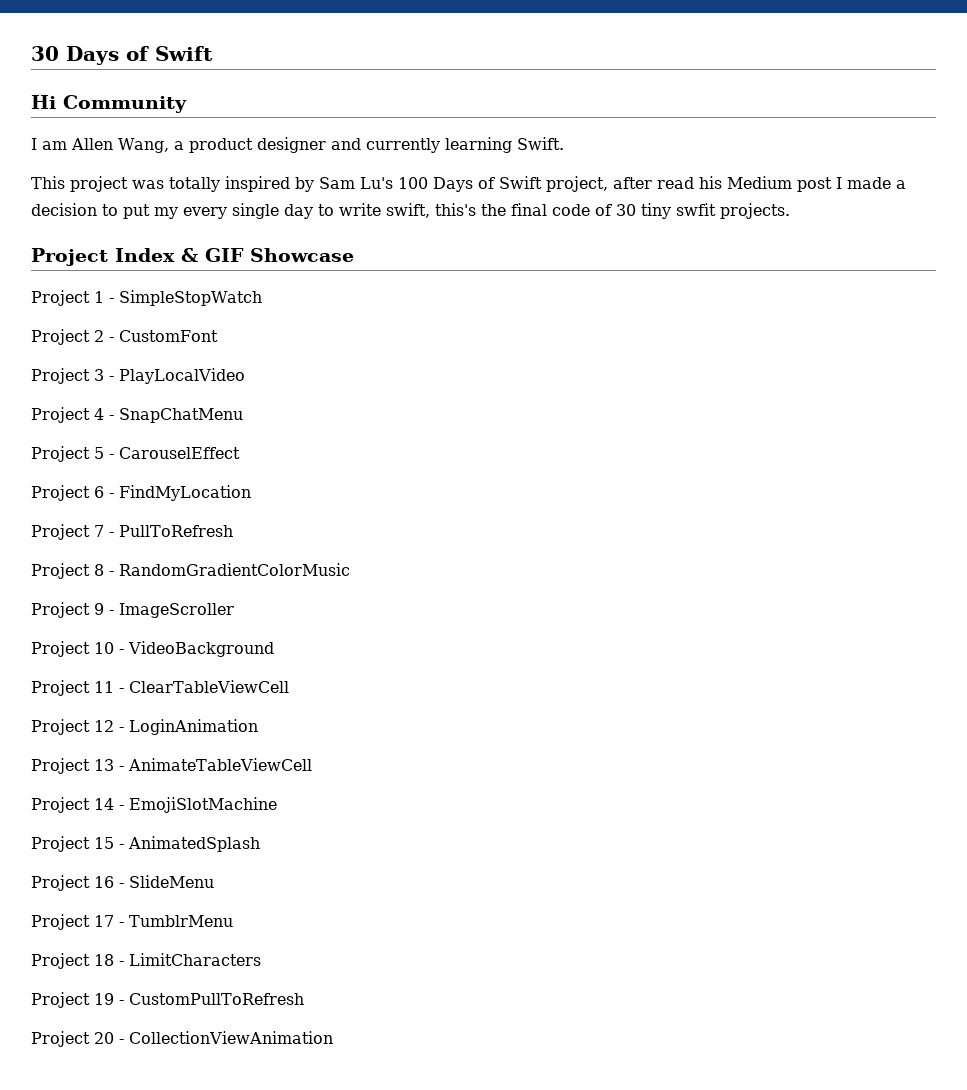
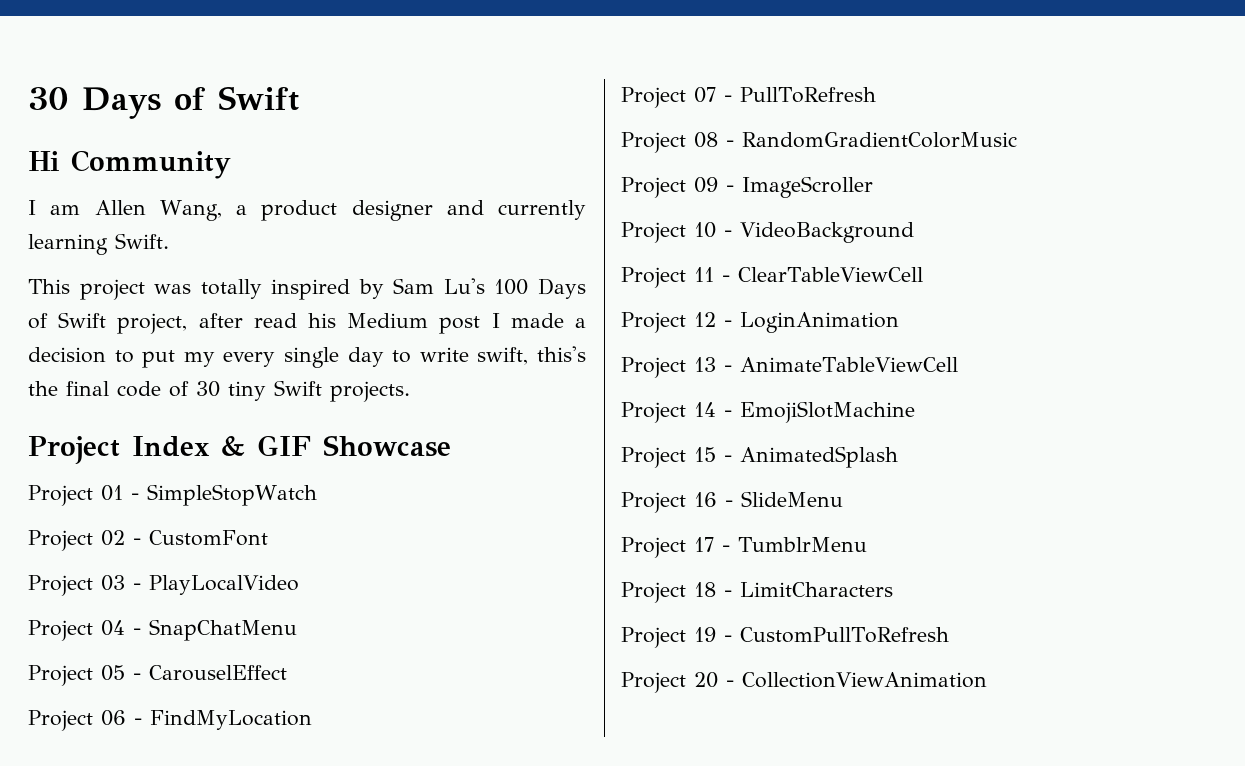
[676,203,716,216] swfit -> [274,380,322,396] Swift
[94,291,104,303] 1 -> [101,485,123,501] 01
[94,330,104,342] 2 -> [101,530,125,546] 02
[94,369,104,381] 3 -> [101,575,125,591] 03
[94,408,104,420] 4 -> [101,620,125,636] 04
[94,447,104,459] 5 -> [101,665,125,681] 05
[94,486,104,498] 6 -> [101,710,126,726] 06
[94,525,104,537] 7 -> [694,87,716,103] 07
[94,564,104,576] 8 -> [694,132,718,148] 08
[94,603,104,615] 9 -> [694,177,718,193] 09

